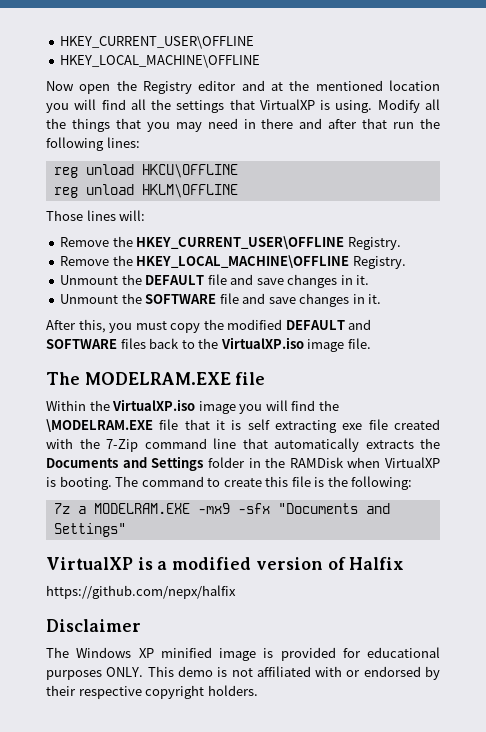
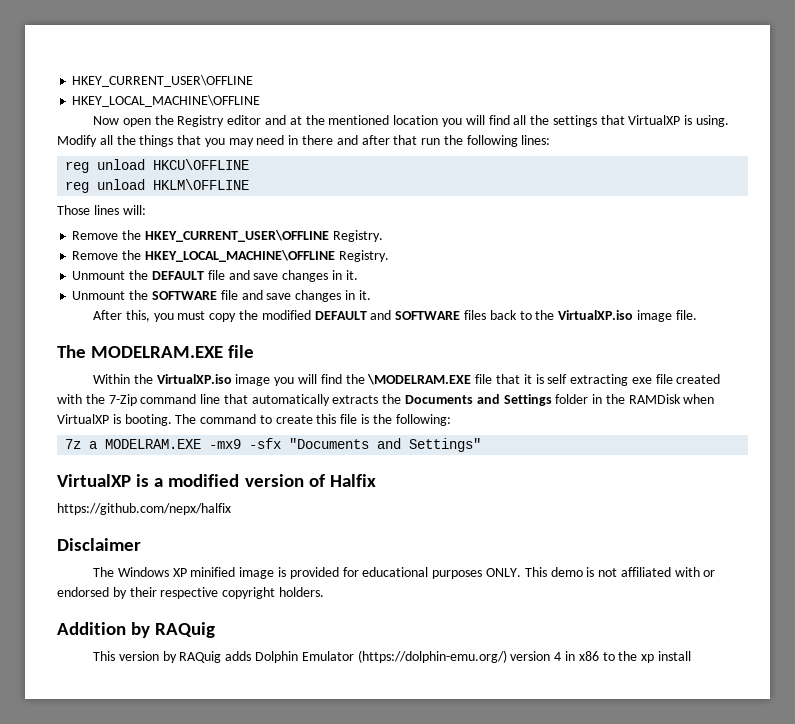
(258, 690) none -> [57,622,216,638] [93,650,691,663] // Addition by RAQuig // This version by RAQuig adds Dolphin Emulator (https://dolphin-emu.org/) version 4 in x86 to the xp install

